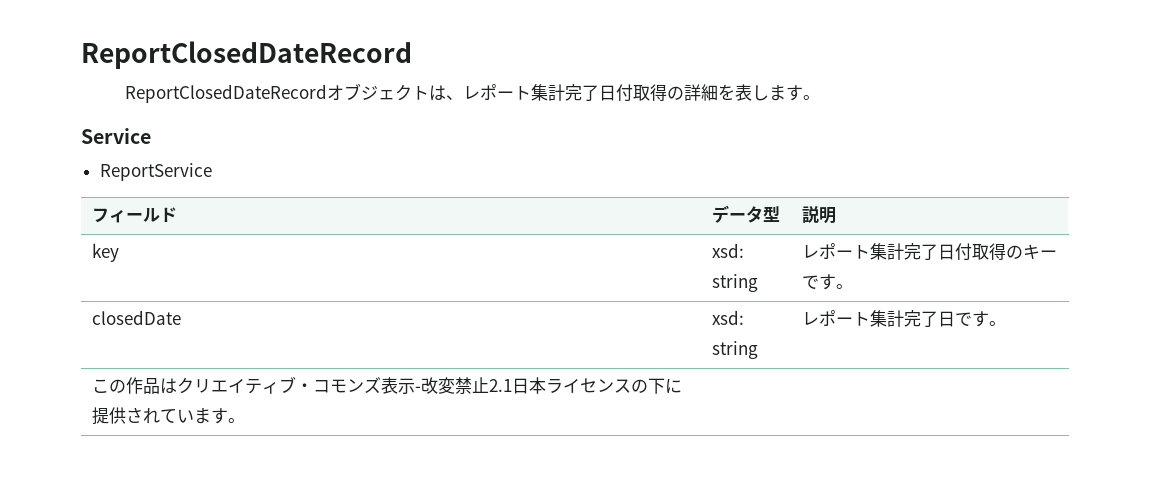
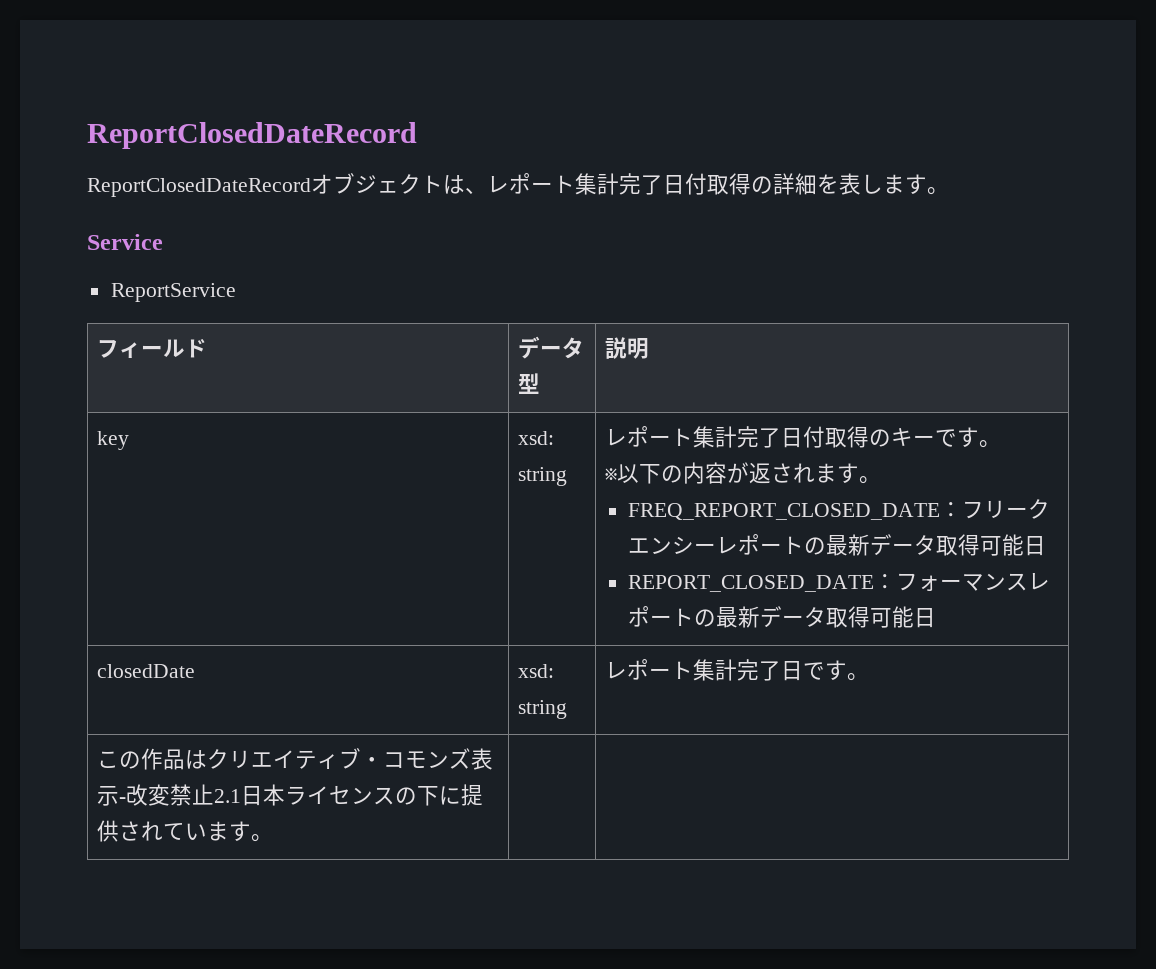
(854, 286) none -> [604,462,881,484] [628,499,1051,520] [628,534,1047,556] [628,573,1051,592] [628,606,937,628] // ※以下の内容が返されます。 // FREQ_REPORT_CLOSED_DATE：フリークエンシーレポートの最新データ取得可能日 // REPORT_CLOSED_DATE：フォーマンスレポートの最新データ取得可能日

